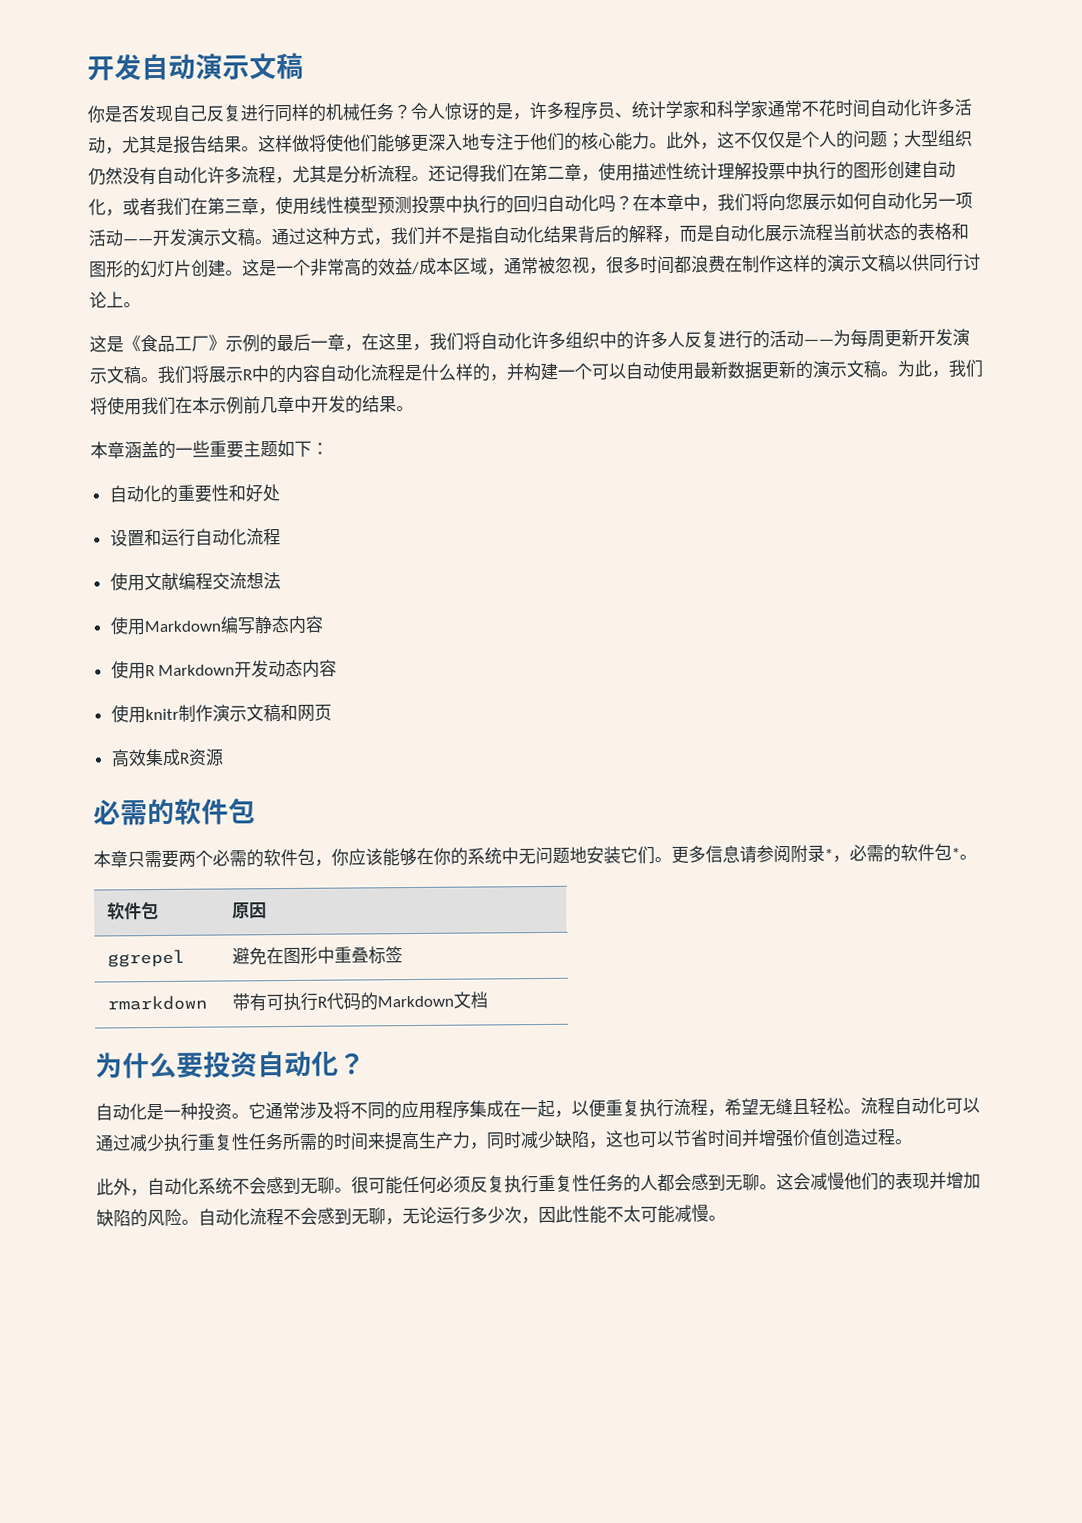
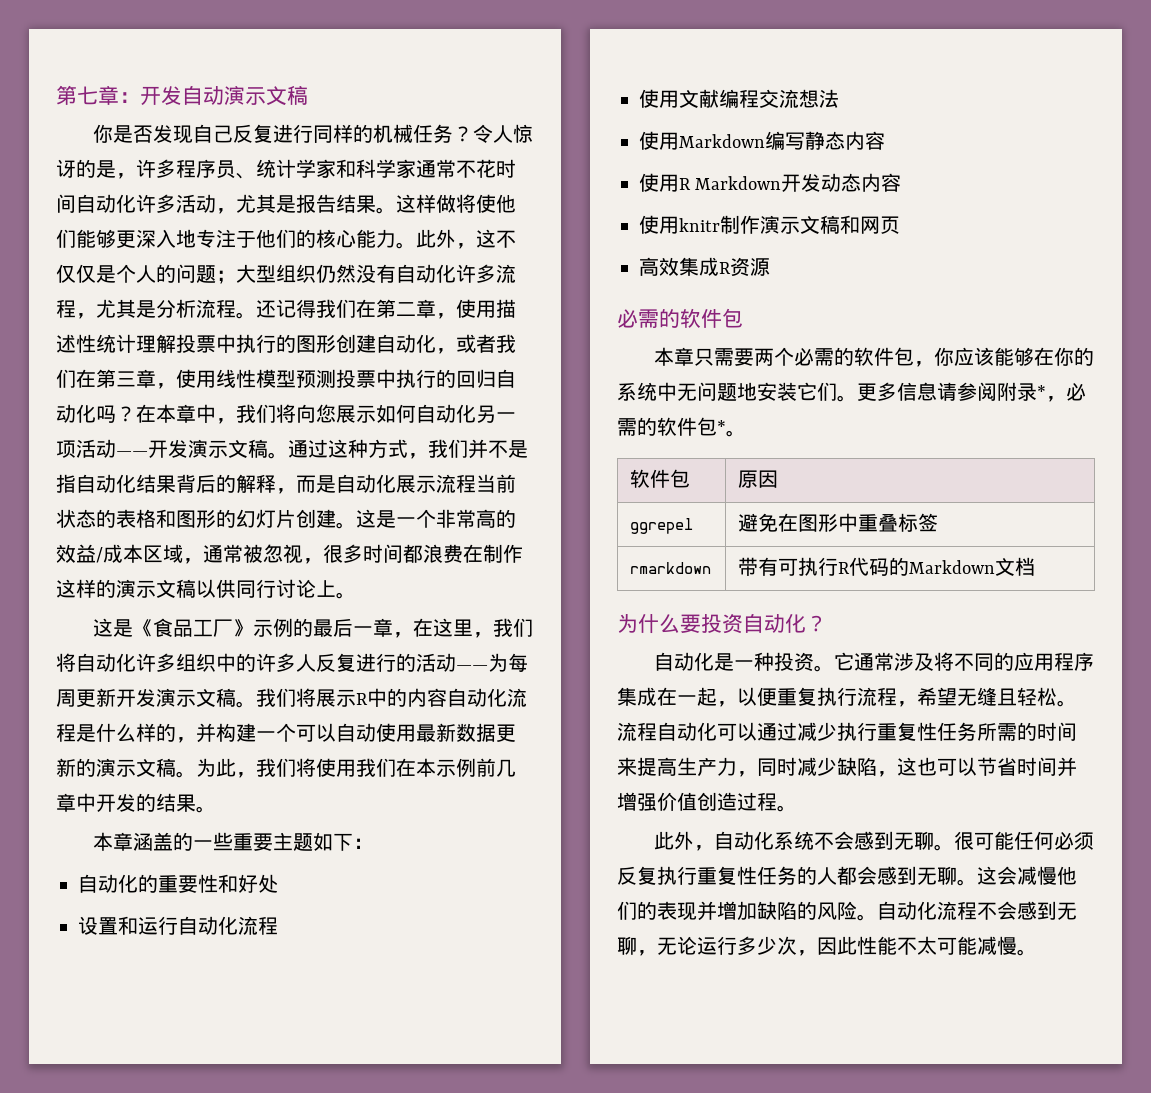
(87, 68) none -> [56,85,140,105] 第七章：

